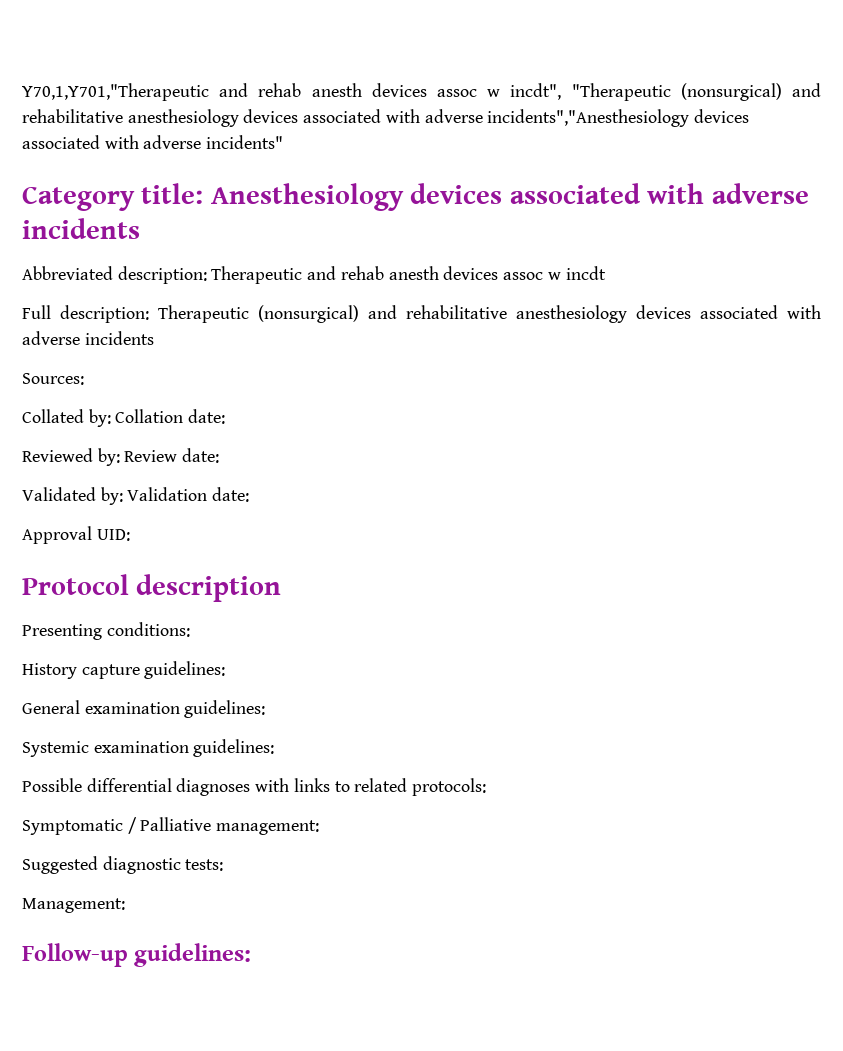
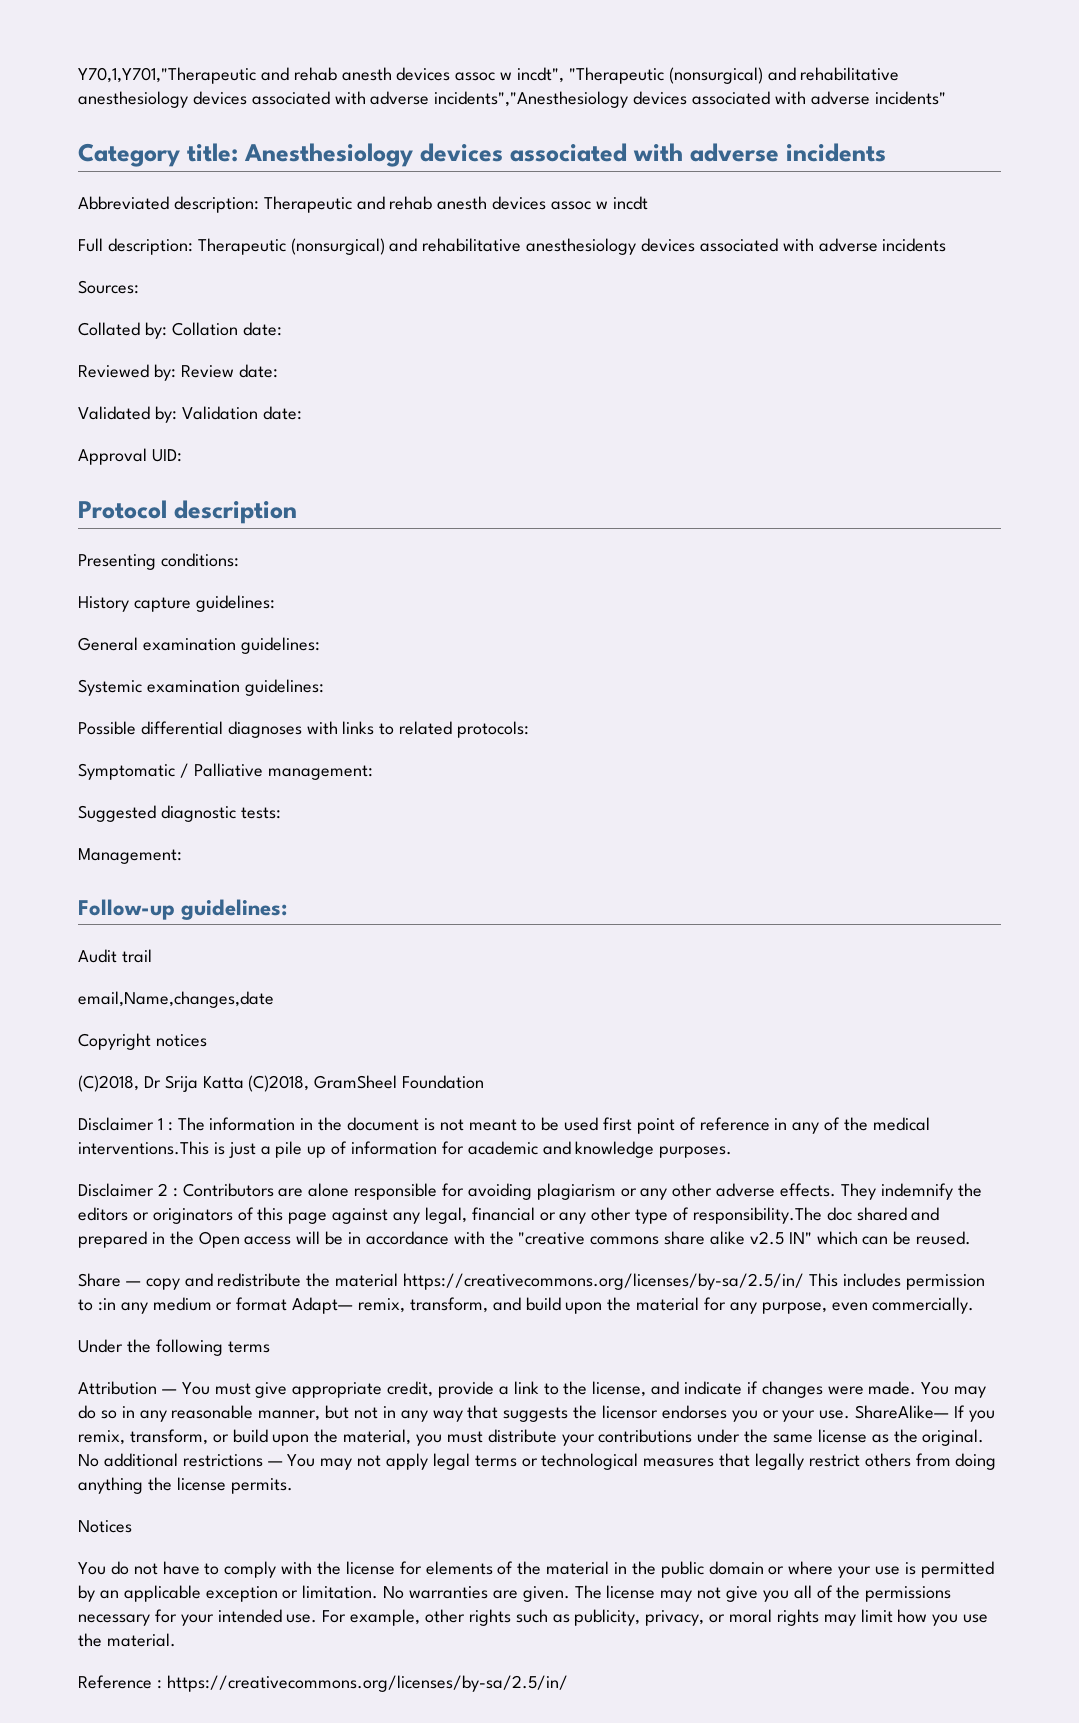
(252, 955) none -> [78,949,152,963] [78,991,274,1008] [78,1033,207,1050] [78,1075,485,1092] [78,1117,930,1134] [78,1141,733,1158] [78,1183,982,1200] [78,1207,940,1224] [78,1231,972,1248] [78,1273,985,1290] [78,1297,975,1314] [78,1339,270,1356] [78,1381,987,1398] [78,1405,995,1422] [78,1429,985,1446] [78,1453,997,1470] [78,1477,293,1494] [78,1520,132,1533] [78,1561,994,1578] [78,1585,952,1602] [78,1609,989,1626] [78,1633,176,1647] [78,1675,568,1692] // Audit trail // email,Name,changes,date // Copyright notices // (C)2018, Dr Srija Katta (C)2018, GramSheel Foundation // Disclaimer 1 : The information in the document is not meant to be used first point of reference in any of the medical interventions.This is just a pile up of information for academic and knowledge purposes. // Disclaimer 2 : Contributors are alone responsible for avoiding plagiarism or any other adverse effects. They indemnify the editors or originators of this page against any legal, financial or any other type of responsibility.The doc shared and prepared in the Open access will be in accordance with the "creative commons share alike v2.5 IN" which can be reused. // Share — copy and redistribute the material https://creativecommons.org/licenses/by-sa/2.5/in/ This includes permission to :in any medium or format Adapt— remix, transform, and build upon the material for any purpose, even commercially. // Under the following terms // Attribution — You must give appropriate credit, provide a link to the license, and indicate if changes were made. You may do so in any reasonable manner, but not in any way that suggests the licensor endorses you or your use. ShareAlike— If you remix, transform, or build upon the material, you must distribute your contributions under the same license as the original. No additional restrictions — You may not apply legal terms or technological measures that legally restrict others from doing anything the license permits. // Notices // You do not have to comply with the license for elements of the material in the public domain or where your use is permitted by an applicable exception or limitation. No warranties are given. The license may not give you all of the permissions necessary for your intended use. For example, other rights such as publicity, privacy, or moral rights may limit how you use the material. // Reference : https://creativecommons.org/licenses/by-sa/2.5/in/

